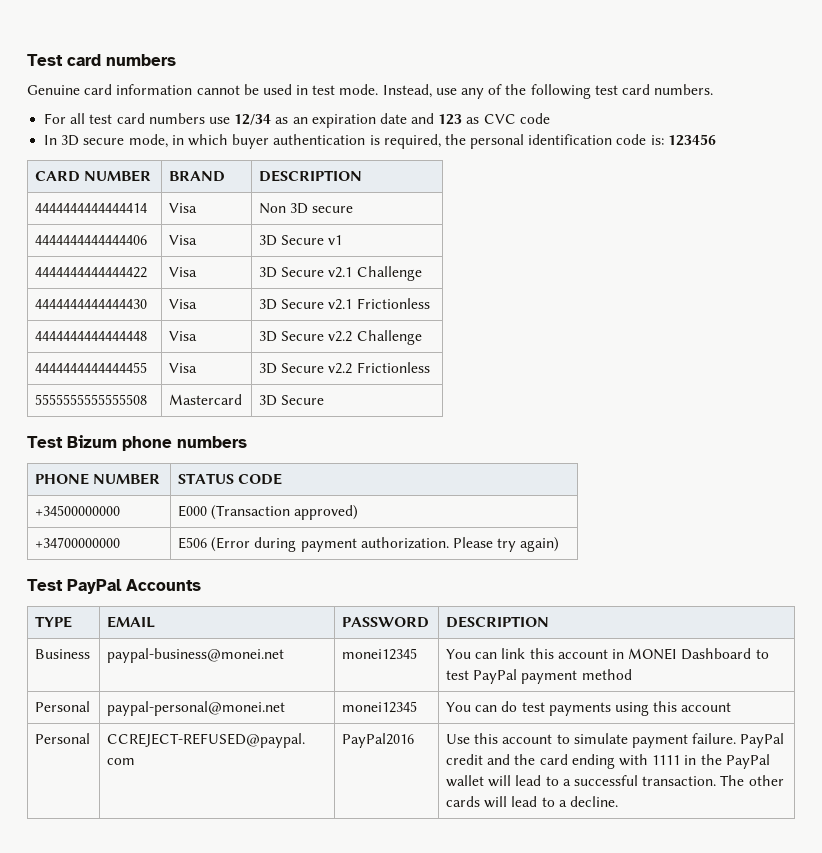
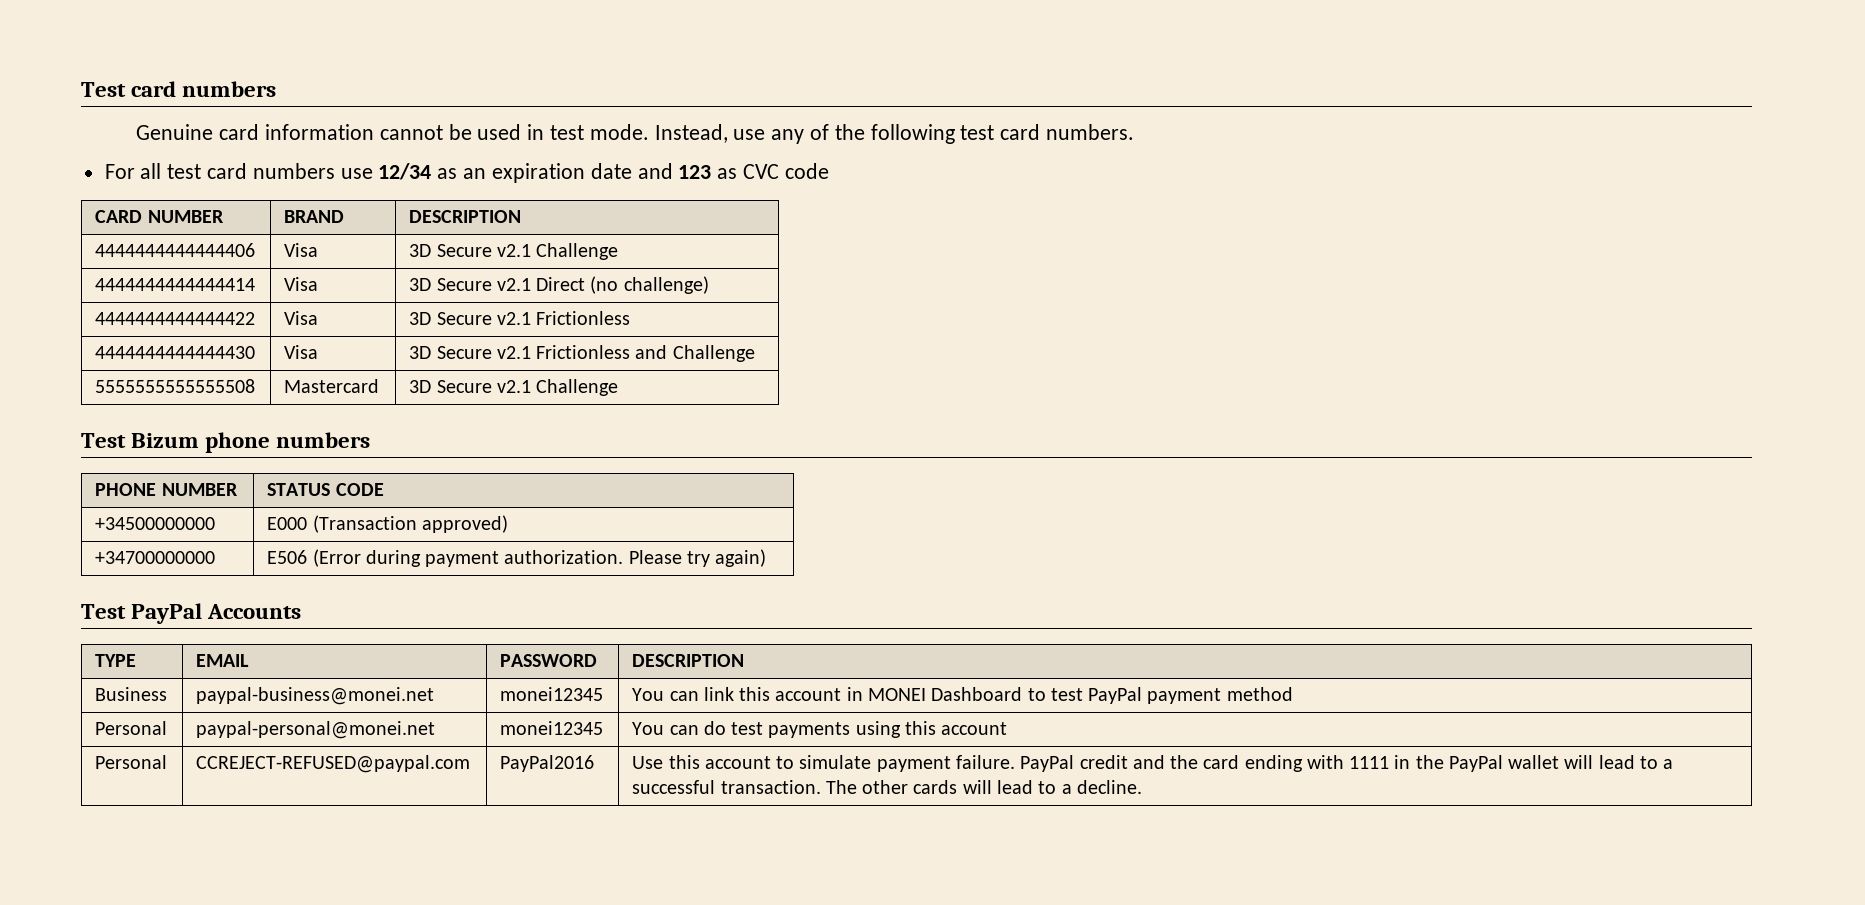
[44,134,716,149] // In 3D secure mode, in which buyer authentication is required, the personal identification code is: 123456 -> (829, 171) none
[35,203,148,213] [169,203,198,213] [259,203,354,214] // 4444444444444414 | Visa | Non 3D secure -> (522, 216) none
[328,235,343,245] v1 -> [496,243,619,260] [95,278,256,291] [284,277,319,291] [409,276,709,294] v2.1 Challenge // 4444444444444414 | Visa | 3D Secure v2.1 Direct (no challenge)
[356,266,422,281] Challenge -> [536,311,631,325] Frictionless
[35,331,148,341] [169,331,198,341] [259,330,422,345] [35,362,148,373] [169,363,198,373] [259,362,430,374] // 4444444444444448 | Visa | 3D Secure v2.2 Challenge // 4444444444444455 | Visa | 3D Secure v2.2 Frictionless -> [635,345,755,362] and Challenge
(325, 400) none -> [496,379,619,396] v2.1 Challenge

